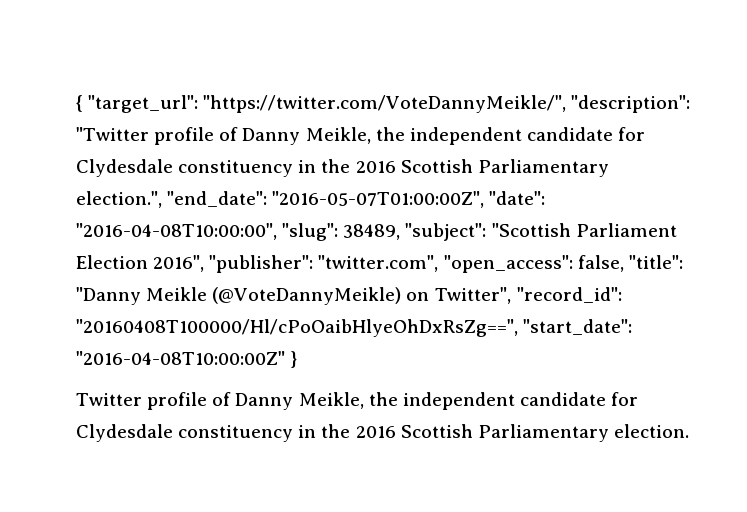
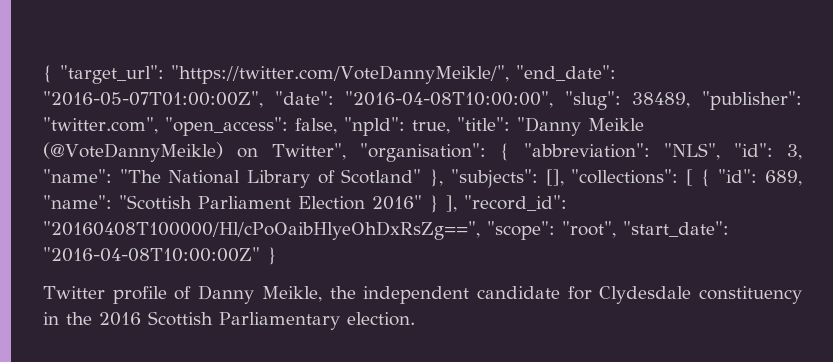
[571,95,691,113] [76,127,646,145] [76,159,609,177] [76,191,162,208] "description": "Twitter profile of Danny Meikle, the independent candidate for Clydesdale constituency in the 2016 Scottish Parliamentary election.", -> (509, 74) none
[405,223,677,241] [76,255,205,272] "subject": "Scottish Parliament Election 2016", -> (691, 100) none
(624, 263) none -> [343,117,450,136] "npld": true,
[516,287,622,303] [76,319,518,337] "record_id": "20160408T100000/Hl/cPoOaibHlyeOhDxRsZg==", -> [359,143,802,162] [43,169,803,188] [43,195,567,213] [43,221,616,240] "organisation": { "abbreviation": "NLS", "id": 3, "name": "The National Library of Scotland" }, "subjects": [], "collections": [ { "id": 689, "name": "Scottish Parliament Election 2016" } ], "record_id": "20160408T100000/Hl/cPoOaibHlyeOhDxRsZg==", "scope": "root",

